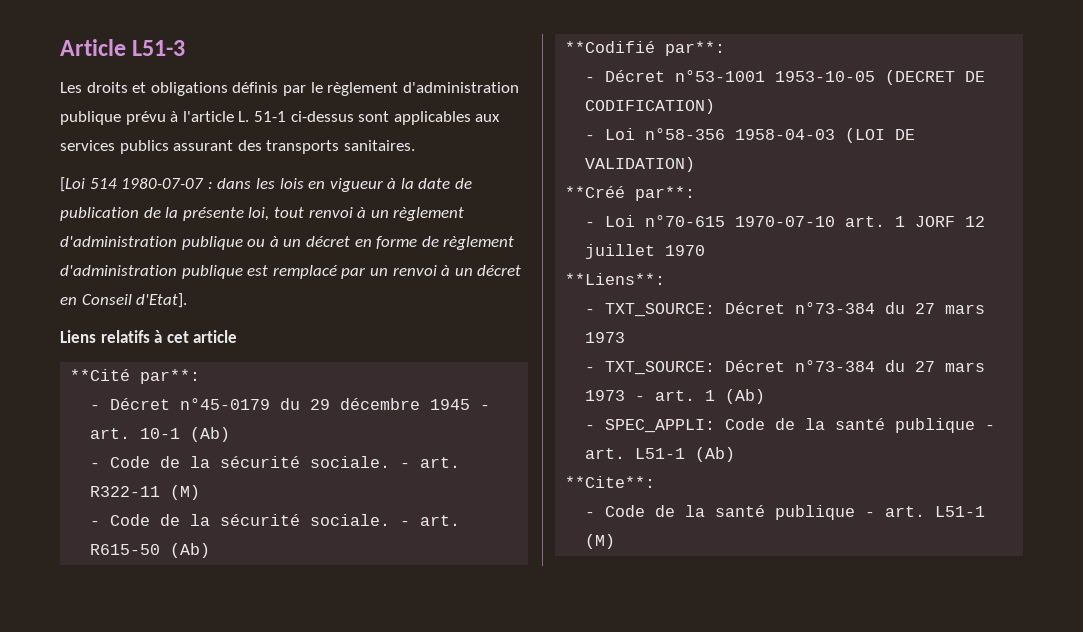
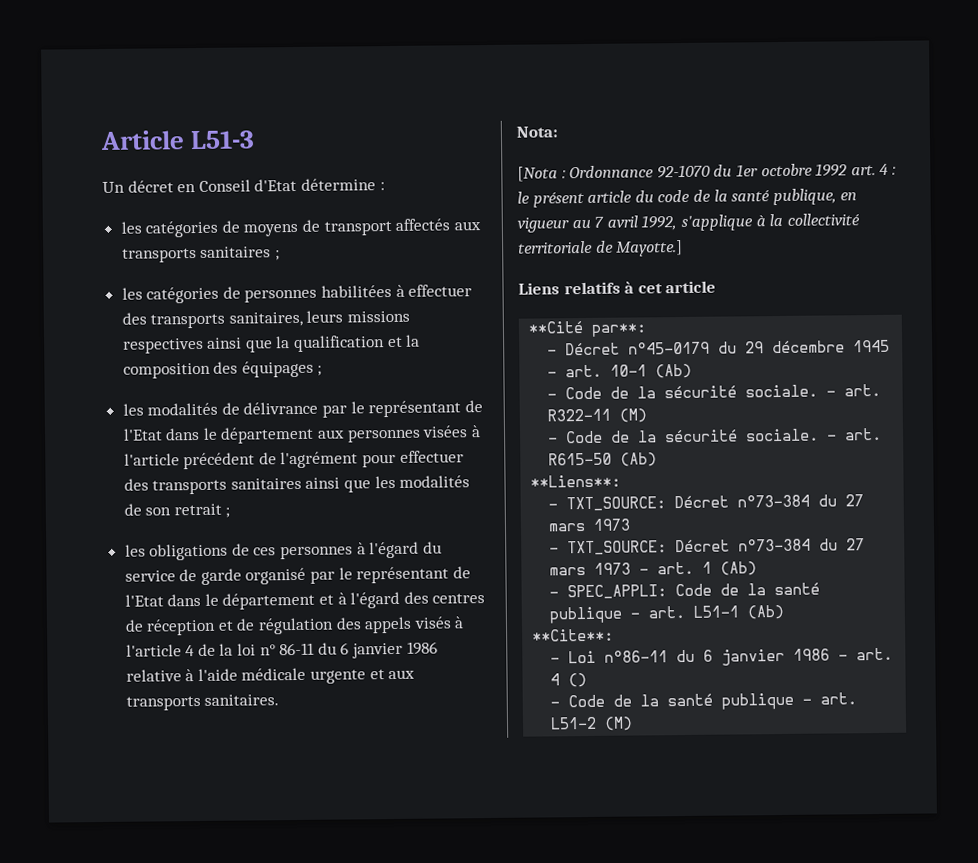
[60,82,519,96] [60,111,501,125] [60,140,415,154] [60,177,473,192] [60,207,465,221] [60,236,515,250] [60,265,522,279] [60,293,188,308] Les droits et obligations définis par le règlement d'administration publique prévu à l'article L. 51-1 ci-dessus sont applicables aux services publics assurant des transports sanitaires. // [Loi 514 1980-07-07 : dans les lois en vigueur à la date de publication de la présente loi, tout renvoi à un règlement d'administration publique ou à un décret en forme de règlement d'administration publique est remplacé par un renvoi à un décret en Conseil d'Etat]. -> [102,178,385,193] [120,218,481,238] [121,246,280,263] [121,284,473,304] [121,310,411,329] [122,334,421,354] [122,360,323,379] [122,400,483,418] [122,425,481,444] [123,450,464,470] [123,475,471,495] [123,503,231,518] [124,541,442,561] [124,566,471,585] [124,591,486,610] [124,616,465,636] [125,641,438,659] [125,667,416,684] [125,694,280,711] [516,126,558,138] [517,163,896,182] [517,188,858,208] [517,213,860,233] [518,239,684,257] Un décret en Conseil d'Etat détermine : // les catégories de moyens de transport affectés aux transports sanitaires ; // les catégories de personnes habilitées à effectuer des transports sanitaires, leurs missions respectives ainsi que la qualification et la composition des équipages ; // les modalités de délivrance par le représentant de l'Etat dans le département aux personnes visées à l'article précédent de l'agrément pour effectuer des transports sanitaires ainsi que les modalités de son retrait ; // les obligations de ces personnes à l'égard du service de garde organisé par le représentant de l'Etat dans le département et à l'égard des centres de réception et de régulation des appels visés à l'article 4 de la loi n° 86-11 du 6 janvier 1986 relative à l'aide médicale urgente et aux transports sanitaires. // Nota: // [Nota : Ordonnance 92-1070 du 1er octobre 1992 art. 4 : le présent article du code de la santé publique, en vigueur au 7 avril 1992, s'applique à la collectivité territoriale de Mayotte.]
[565,41,726,56] [585,70,986,85] [585,99,716,114] [585,128,916,143] [585,157,696,172] [565,186,696,201] [585,215,986,227] [585,244,706,259] // **Codifié par**: // - Décret n°53-1001 1953-10-05 (DECRET DE CODIFICATION) // - Loi n°58-356 1958-04-03 (LOI DE VALIDATION) // **Créé par**: // - Loi n°70-615 1970-07-10 art. 1 JORF 12 juillet 1970 -> (658, 459) none
(656, 482) none -> [550,647,894,666] [550,672,588,688] // - Loi n°86-11 du 6 janvier 1986 - art. 4 ()
[935,506,986,517] L51-1 -> [550,716,598,730] L51-2

